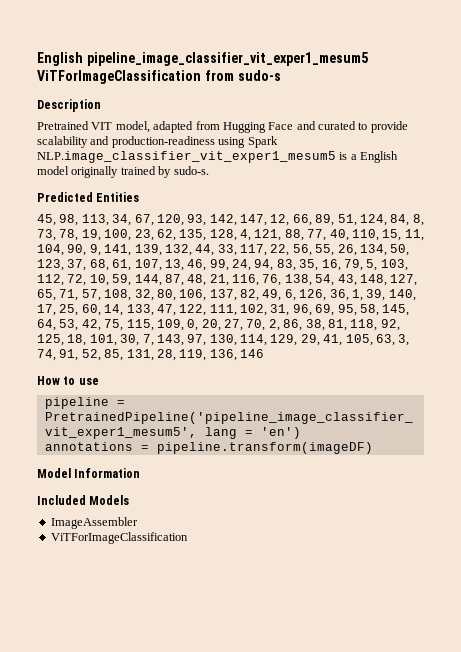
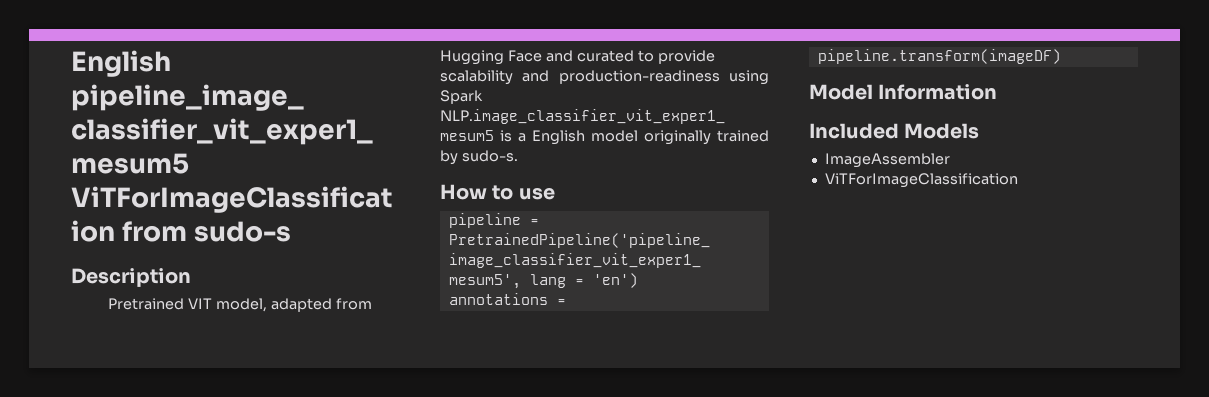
[37,192,140,202] [37,214,424,226] [37,229,424,241] [37,244,410,256] [37,259,408,271] [37,274,418,286] [37,289,416,301] [37,304,410,316] [37,319,400,331] [37,334,410,346] [37,349,264,361] // Predicted Entities // 45, 98, 113, 34, 67, 120, 93, 142, 147, 12, 66, 89, 51, 124, 84, 8, 73, 78, 19, 100, 23, 62, 135, 128, 4, 121, 88, 77, 40, 110, 15, 11, 104, 90, 9, 141, 139, 132, 44, 33, 117, 22, 56, 55, 26, 134, 50, 123, 37, 68, 61, 107, 13, 46, 99, 24, 94, 83, 35, 16, 79, 5, 103, 112, 72, 10, 59, 144, 87, 48, 21, 116, 76, 138, 54, 43, 148, 127, 65, 71, 57, 108, 32, 80, 106, 137, 82, 49, 6, 126, 36, 1, 39, 140, 17, 25, 60, 14, 133, 47, 122, 111, 102, 31, 96, 69, 95, 58, 145, 64, 53, 42, 75, 115, 109, 0, 20, 27, 70, 2, 86, 38, 81, 118, 92, 125, 18, 101, 30, 7, 143, 97, 130, 114, 129, 29, 41, 105, 63, 3, 74, 91, 52, 85, 131, 28, 119, 136, 146 -> (518, 156) none

